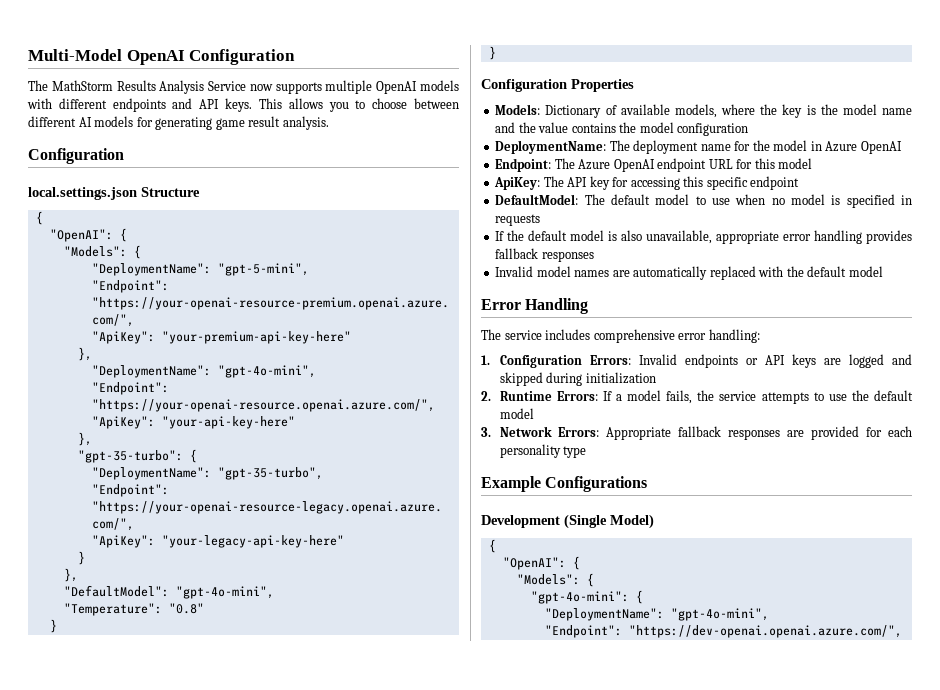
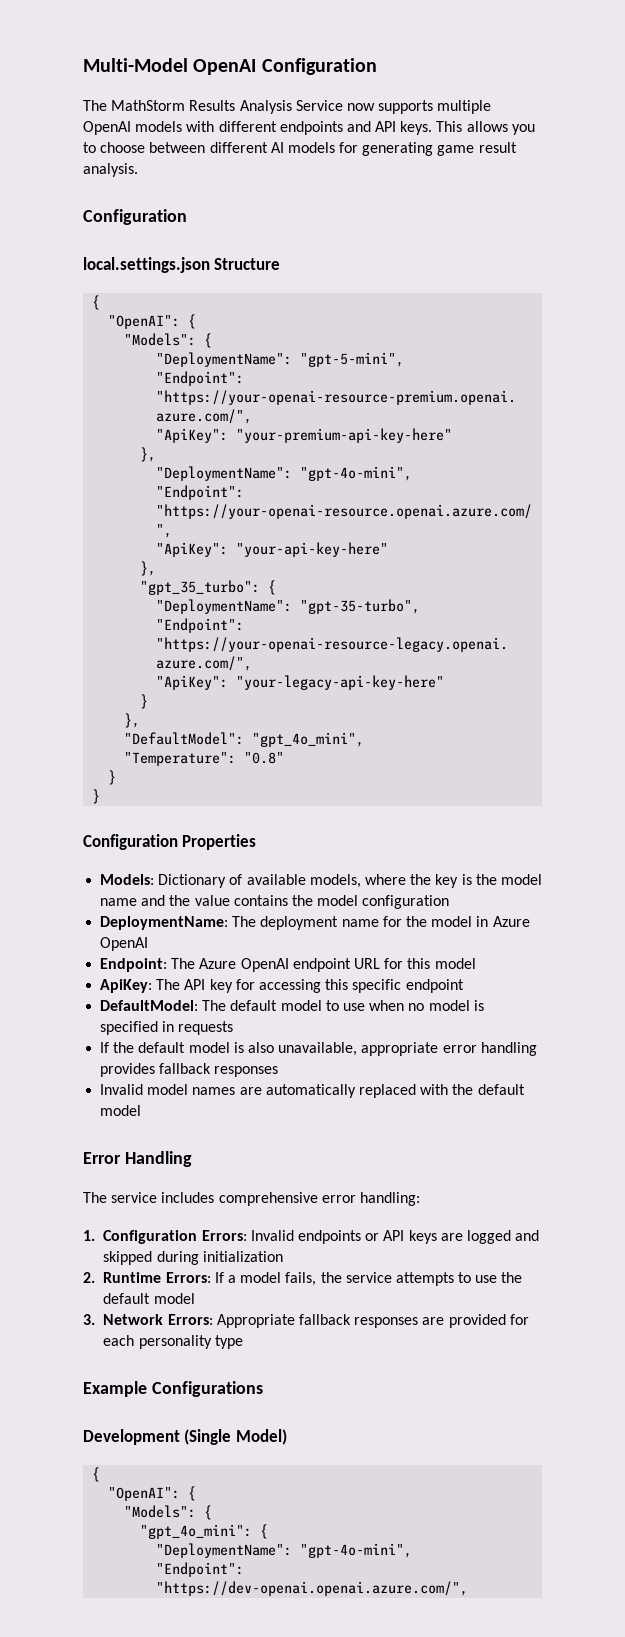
[77,450,183,463] "gpt-35-turbo": -> [140,580,261,595] "gpt_35_turbo":
[175,586,274,599] "gpt-4o-mini", -> [252,732,365,747] "gpt_4o_mini",
[530,591,629,604] "gpt-4o-mini": -> [140,1524,253,1539] "gpt_4o_mini":

